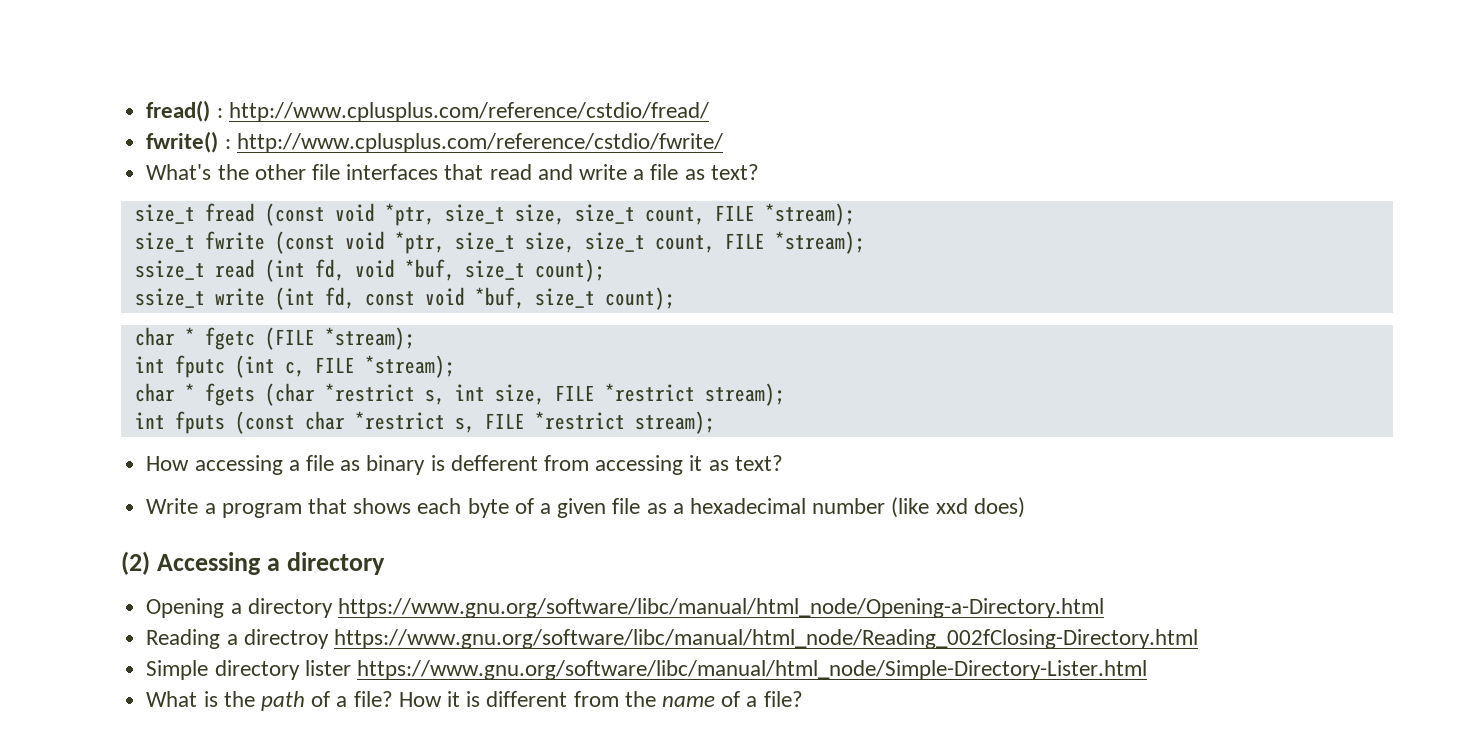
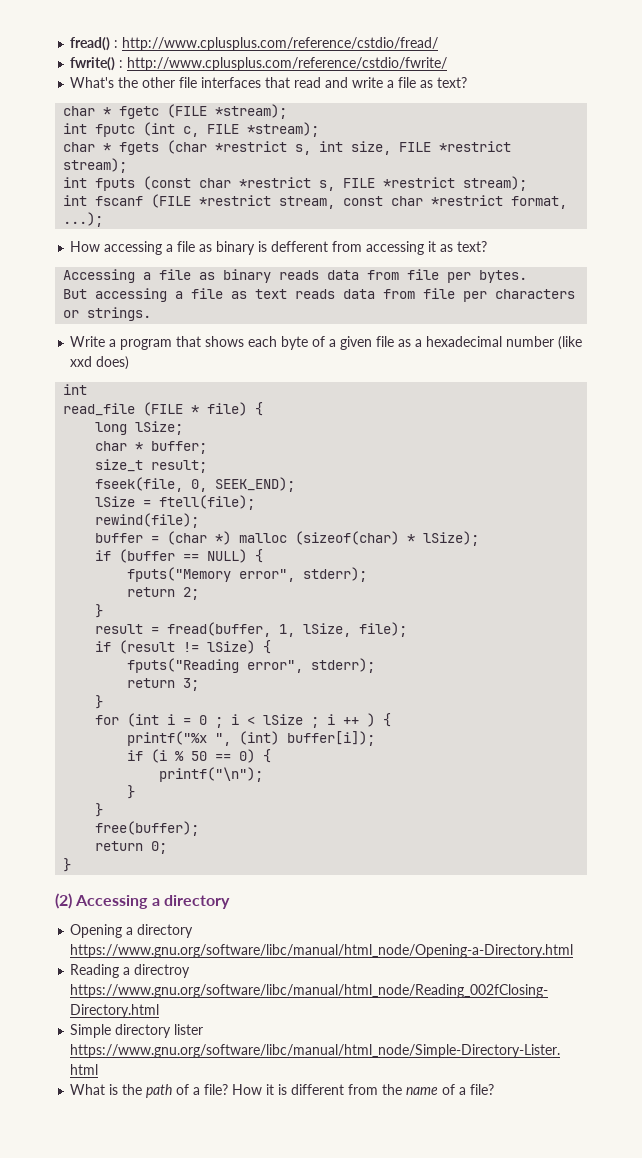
[134,203,855,226] [134,231,865,254] [134,259,605,282] [134,287,675,310] // size_t fread (const void *ptr, size_t size, size_t count, FILE *stream); // size_t fwrite (const void *ptr, size_t size, size_t count, FILE *stream); // ssize_t read (int fd, void *buf, size_t count); // ssize_t write (int fd, const void *buf, size_t count); -> (468, 82) none
(715, 422) none -> [63,194,568,209] [63,212,104,227] // int fscanf (FILE *restrict stream, const char *restrict format, ...);
(783, 463) none -> [63,269,528,283] [63,288,576,302] [63,307,152,321] // Accessing a file as binary reads data from file per bytes. // But accessing a file as text reads data from file per characters or strings.
(1025, 507) none -> [63,384,88,395] [63,402,264,416] [95,421,184,435] [95,441,208,454] [95,459,208,473] [95,477,296,492] [95,495,256,510] [95,513,200,528] [95,531,480,546] [95,549,264,563] [127,567,368,582] [127,587,200,600] [95,604,104,618] [95,622,408,637] [95,640,272,654] [127,658,376,673] [127,678,200,691] [95,695,104,709] [95,713,392,728] [127,731,376,746] [127,749,272,763] [159,767,264,782] [127,785,136,799] [95,803,104,817] [95,821,200,836] [95,841,168,854] [63,858,72,872] // int // read_file (FILE * file) { // long lSize; // char * buffer; // size_t result; // fseek(file, 0, SEEK_END); // lSize = ftell(file); // rewind(file); // buffer = (char *) malloc (sizeof(char) * lSize); // if (buffer == NULL) { // fputs("Memory error", stderr); // return 2; // } // result = fread(buffer, 1, lSize, file); // if (result != lSize) { // fputs("Reading error", stderr); // return 3; // } // for (int i = 0 ; i < lSize ; i ++ ) { // printf("%x ", (int) buffer[i]); // if (i % 50 == 0) { // printf("\n"); // } // } // free(buffer); // return 0; // }

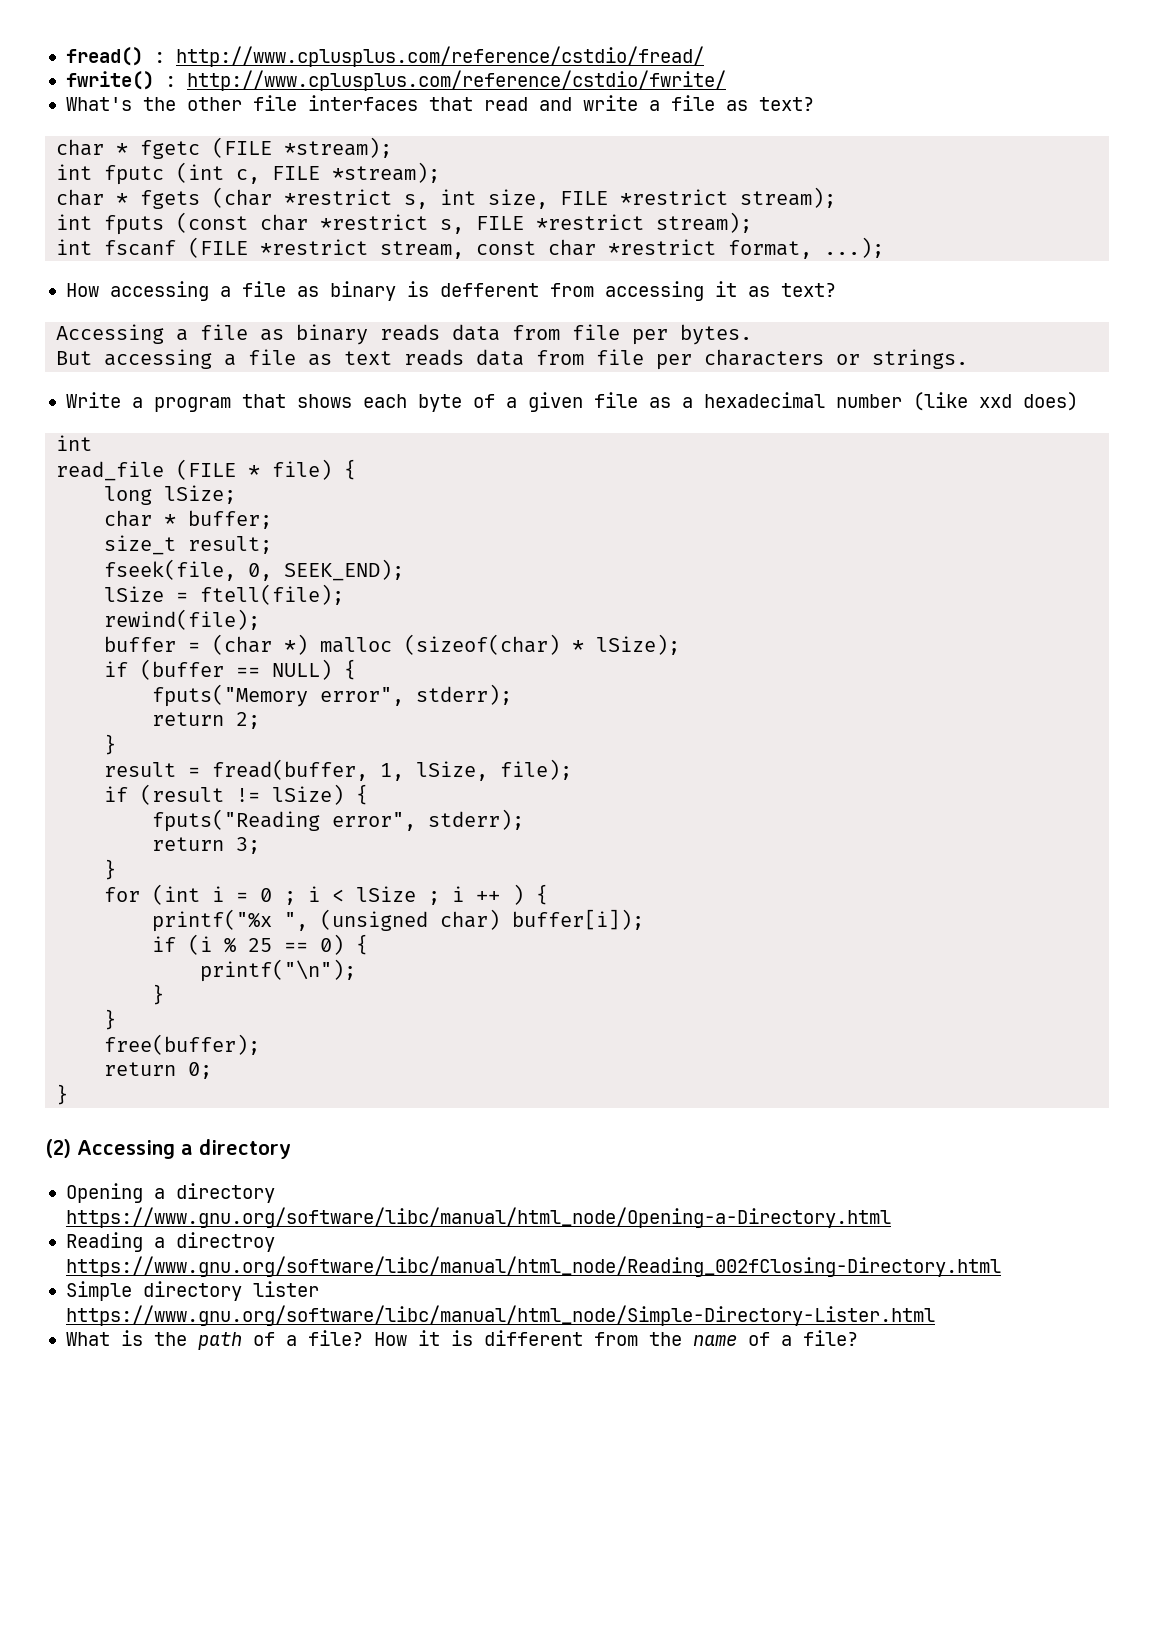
[239,731,280,745] (int) -> [320,909,501,931] (unsigned char)
[191,751,208,761] 50 -> [248,938,273,952] 25

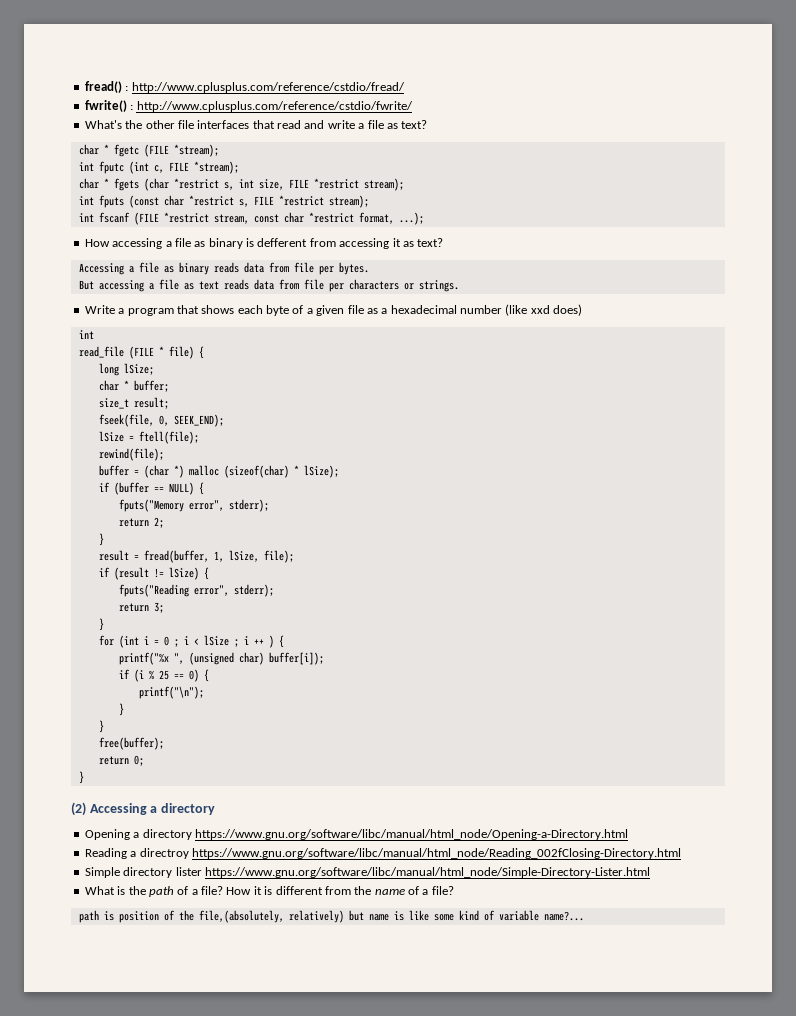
(858, 1338) none -> [78,910,584,923] // path is position of the file,(absolutely, relatively) but name is like some kind of variable name?...

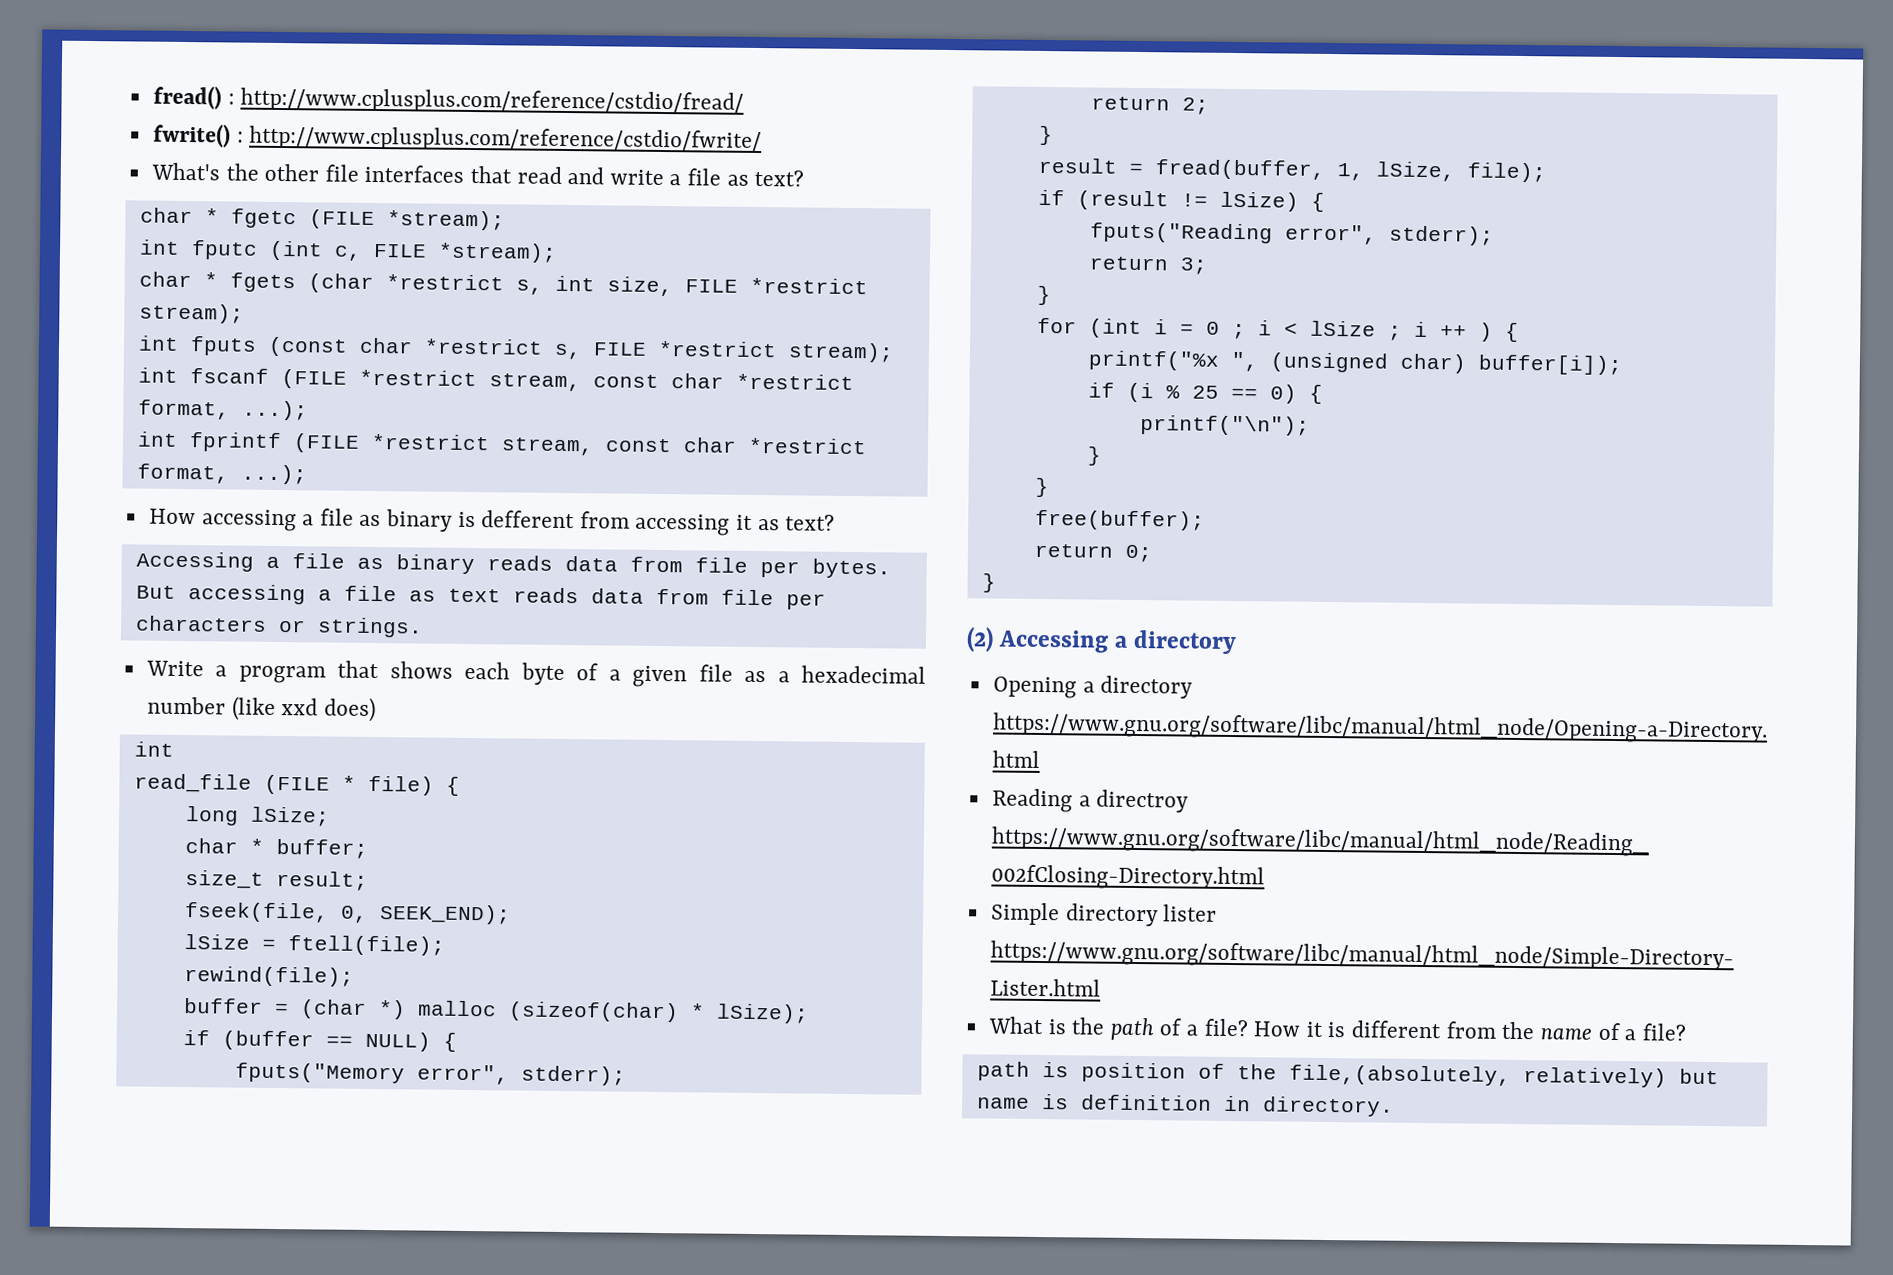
(424, 218) none -> [136,431,867,456] [136,463,307,485] // int fprintf (FILE *restrict stream, const char *restrict format, ...);
[408,910,584,921] like some kind of variable name?... -> [1080,1094,1394,1117] definition in directory.

